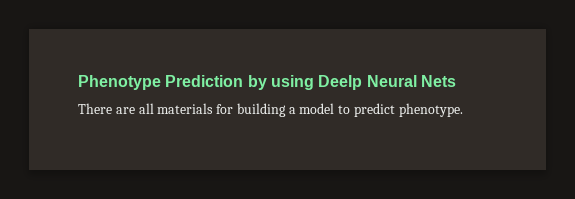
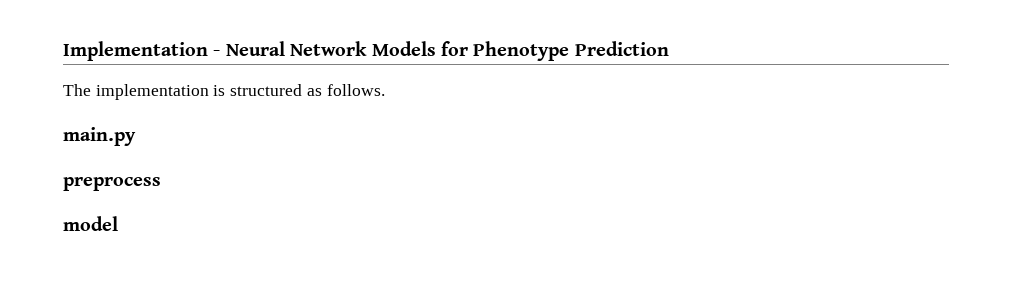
[78,75,456,90] [78,103,463,117] Phenotype Prediction by using Deelp Neural Nets // There are all materials for building a model to predict phenotype. -> [63,41,669,61] [63,84,385,100] [63,127,136,146] [63,177,161,191] [63,216,118,231] Implementation - Neural Network Models for Phenotype Prediction // The implementation is structured as follows. // main.py // preprocess // model

